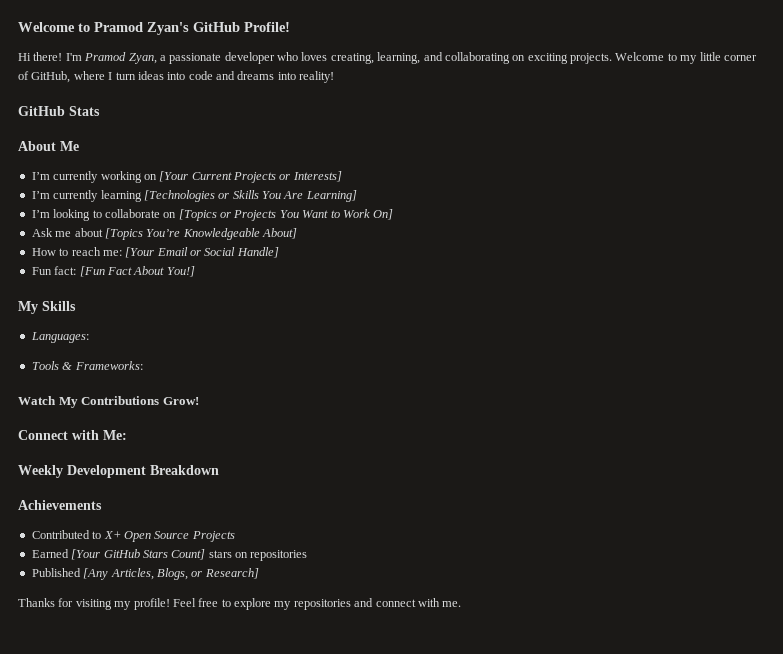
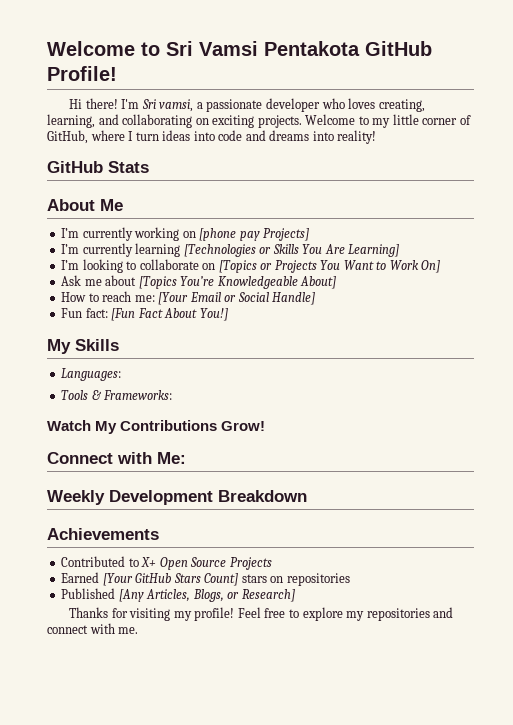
[18,22,189,35] Welcome to Pramod Zyan's -> [47,41,360,56] Welcome to Sri Vamsi Pentakota
[84,52,157,64] Pramod Zyan, -> [141,99,194,112] Sri vamsi,
[159,171,342,183] [Your Current Projects or Interests] -> [199,228,310,241] [phone pay Projects]

